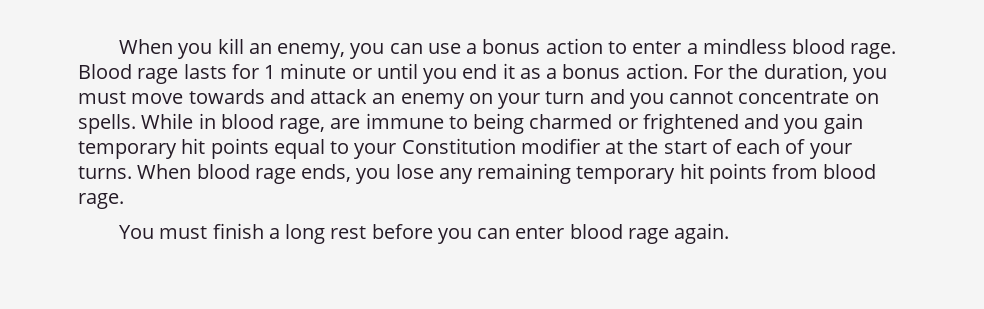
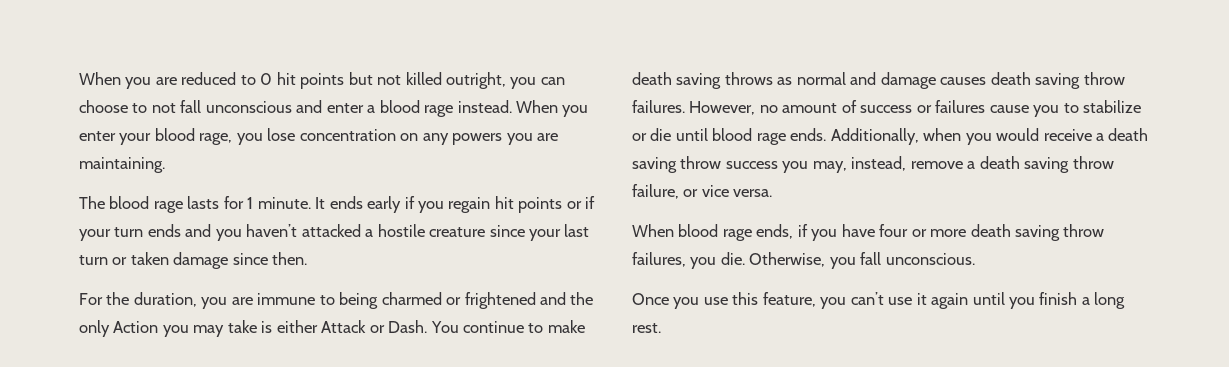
[119,38,897,59] [78,63,887,84] [78,89,879,109] [78,113,326,134] When you kill an enemy, you can use a bonus action to enter a mindless blood rage. Blood rage lasts for 1 minute or until you end it as a bonus action. For the duration, you must move towards and attack an enemy on your turn and you cannot concentrate on spells. While in blood rage, -> [79,72,565,89] [79,100,589,117] [79,128,559,145] [79,157,165,173] [79,196,596,213] [79,224,590,241] [79,252,308,269] [79,292,228,309] When you are reduced to 0 hit points but not killed outright, you can choose to not fall unconscious and enter a blood rage instead. When you enter your blood rage, you lose concentration on any powers you are maintaining. // The blood rage lasts for 1 minute. It ends early if you regain hit points or if your turn ends and you haven’t attacked a hostile creature since your last turn or taken damage since then. // For the duration, you
[784,113,863,134] [78,138,852,159] [78,163,877,184] [78,193,124,209] [119,223,730,244] you gain temporary hit points equal to your Constitution modifier at the start of each of your turns. When blood rage ends, you lose any remaining temporary hit points from blood rage. // You must finish a long rest before you can enter blood rage again. -> [570,292,594,305] [79,320,585,337] [632,72,1125,89] [632,100,1142,117] [632,128,1149,145] [632,156,1114,173] [632,184,773,199] [632,224,1105,241] [632,252,975,269] [632,292,1126,309] [632,323,661,333] the only Action you may take is either Attack or Dash. You continue to make death saving throws as normal and damage causes death saving throw failures. However, no amount of success or failures cause you to stabilize or die until blood rage ends. Additionally, when you would receive a death saving throw success you may, instead, remove a death saving throw failure, or vice versa. // When blood rage ends, if you have four or more death saving throw failures, you die. Otherwise, you fall unconscious. // Once you use this feature, you can’t use it again until you finish a long rest.

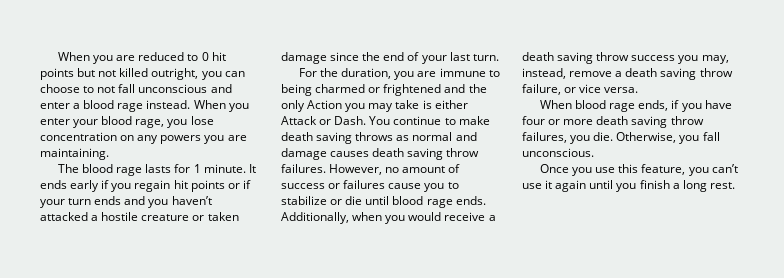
[489,224,590,241] [79,252,308,269] since your last turn or taken damage since then. -> [192,212,239,221] [281,52,499,64] or taken damage since the end of your last turn.

